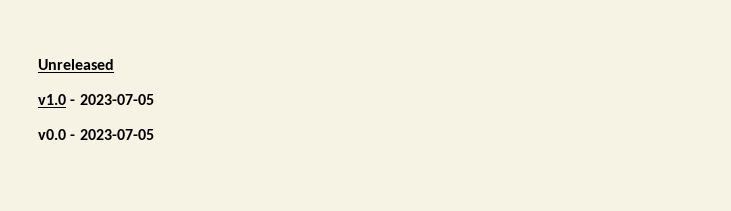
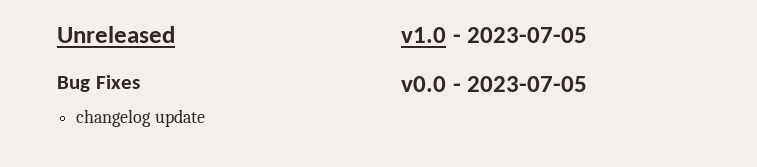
(114, 64) none -> [57,75,140,92] [76,109,205,127] // Bug Fixes // changelog update

